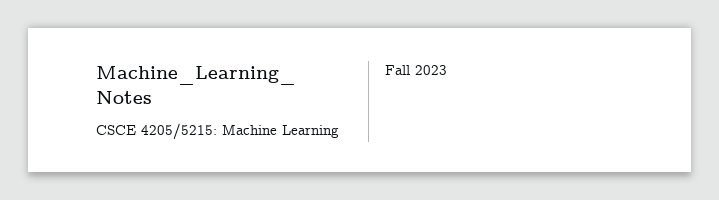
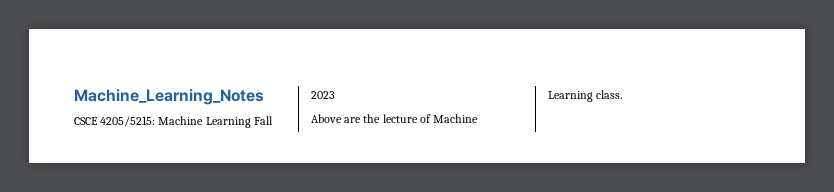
(447, 70) none -> [311,114,479,123] [548,90,623,102] // Above are the lecture of Machine Learning class.

